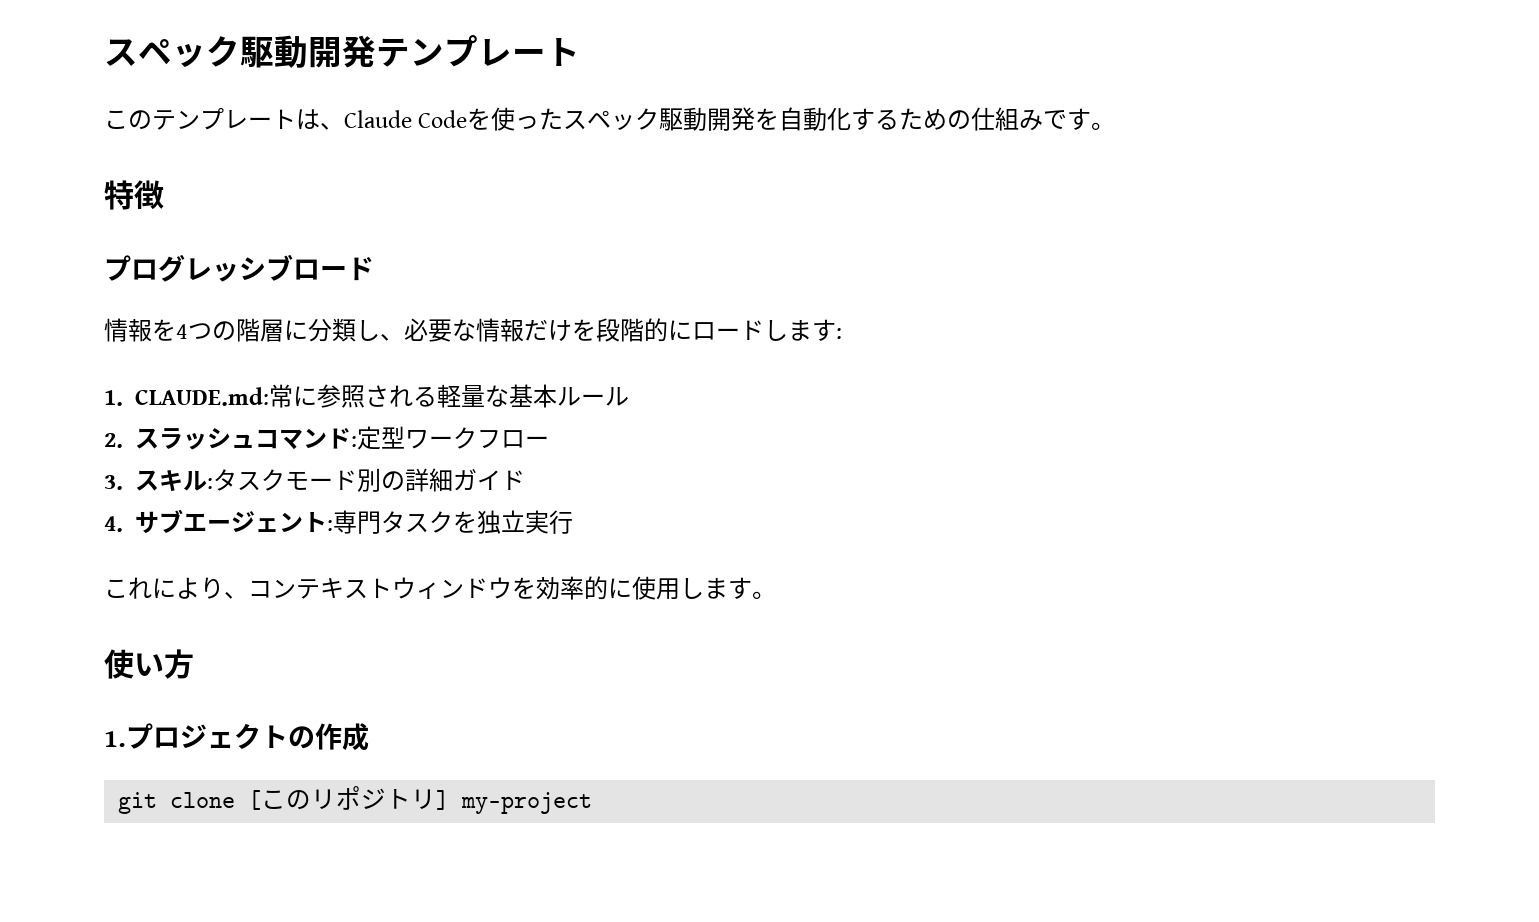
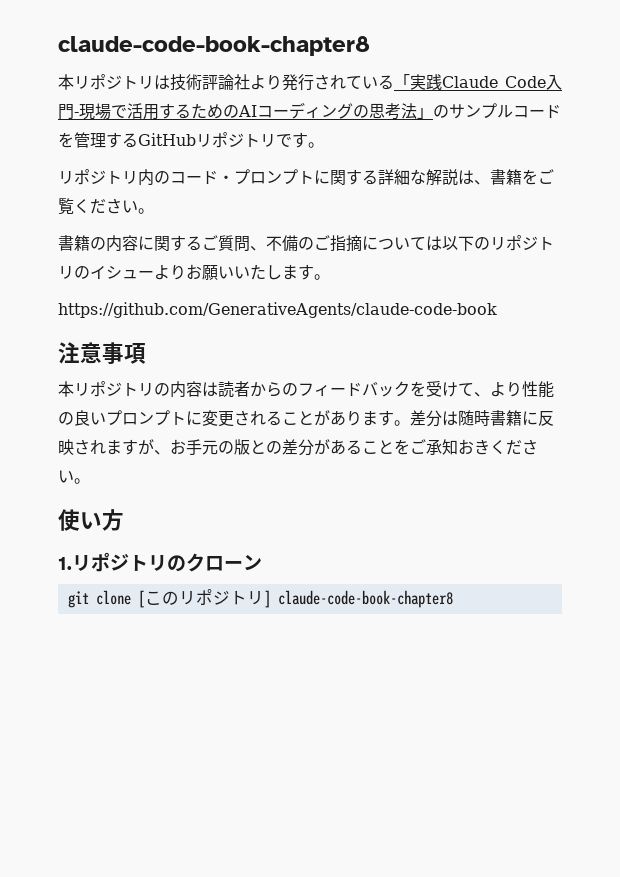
[104,35,580,68] [104,107,1116,131] [104,180,164,210] [104,254,374,282] [104,318,842,342] [104,384,630,408] [104,426,550,450] [104,468,526,492] [104,509,574,534] [104,576,776,600] [104,649,194,679] [104,723,369,751] スペック駆動開発テンプレート // このテンプレートは、Claude Codeを使ったスペック駆動開発を自動化するための仕組みです。 // 特徴 // プログレッシブロード // 情報を4つの階層に分類し、必要な情報だけを段階的にロードします: // 1. CLAUDE.md:常に参照される軽量な基本ルール // 2.スラッシュコマンド:定型ワークフロー // 3.スキル:タスクモード別の詳細ガイド // 4.サブエージェント:専門タスクを独立実行 // これにより、コンテキストウィンドウを効率的に使用します。 // 使い方 // 1.プロジェクトの作成 -> [58,36,370,56] [58,74,562,91] [58,102,561,120] [58,132,324,148] [58,169,554,186] [58,198,154,215] [58,235,554,252] [58,264,330,280] [58,302,497,318] [58,342,146,364] [58,381,554,398] [58,410,554,427] [58,439,538,456] [58,470,90,484] [58,509,124,531] [58,552,262,572] claude-code-book-chapter8 // 本リポジトリは技術評論社より発行されている「実践Claude Code入門-現場で活用するためのAIコーディングの思考法」のサンプルコードを管理するGitHubリポジトリです。 // リポジトリ内のコード・プロンプトに関する詳細な解説は、書籍をご覧ください。 // 書籍の内容に関するご質問、不備のご指摘については以下のリポジトリのイシューよりお願いいたします。 // https://github.com/GenerativeAgents/claude-code-book // 注意事項 // 本リポジトリの内容は読者からのフィードバックを受けて、より性能の良いプロンプトに変更されることがあります。差分は随時書籍に反映されますが、お手元の版との差分があることをご承知おきください。 // 使い方 // 1.リポジトリのクローン
[461,792,593,814] my-project -> [277,590,453,608] claude-code-book-chapter8

